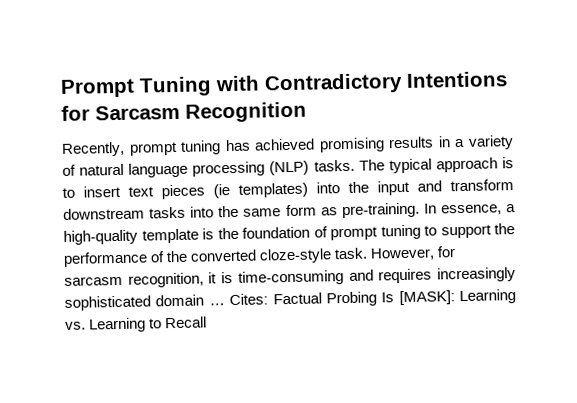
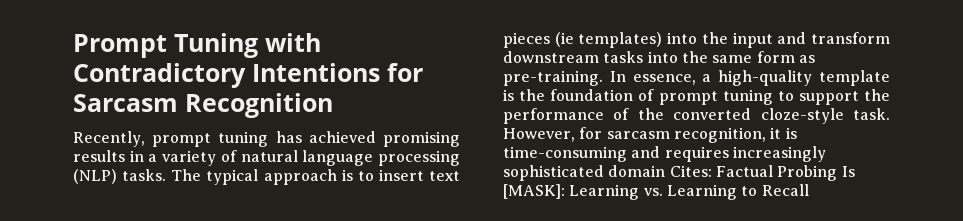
[208,303,225,306] … -> (666, 171) none

